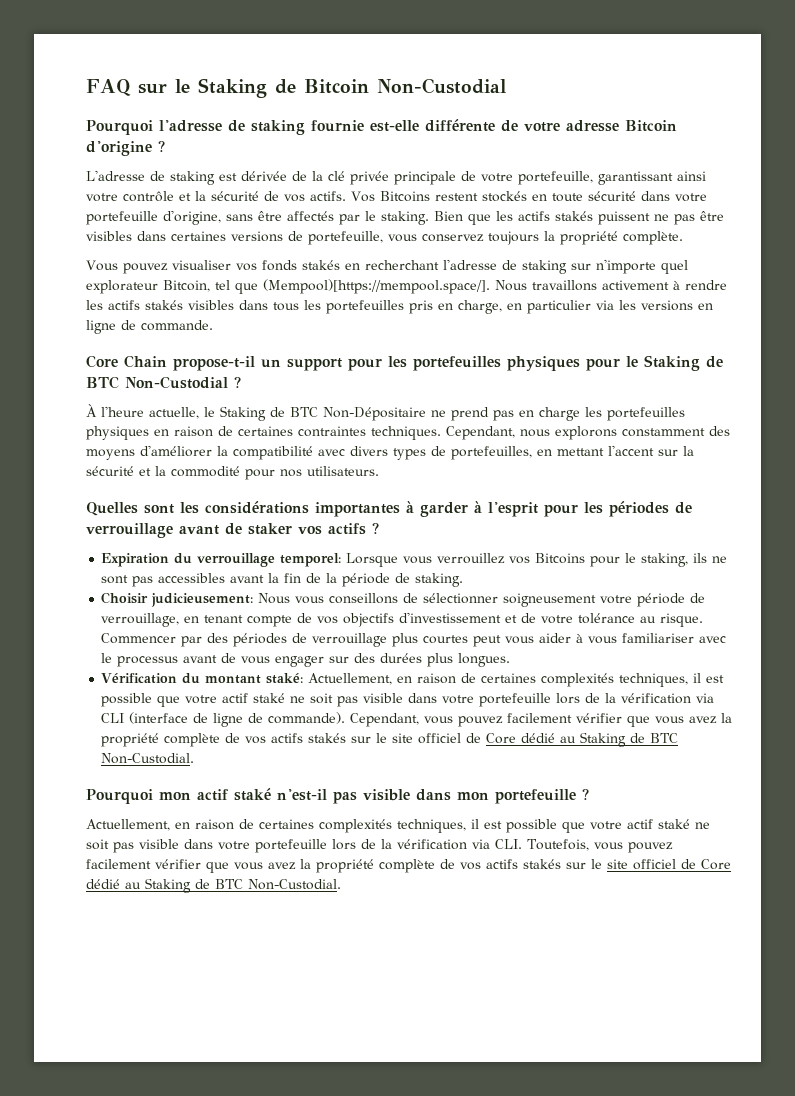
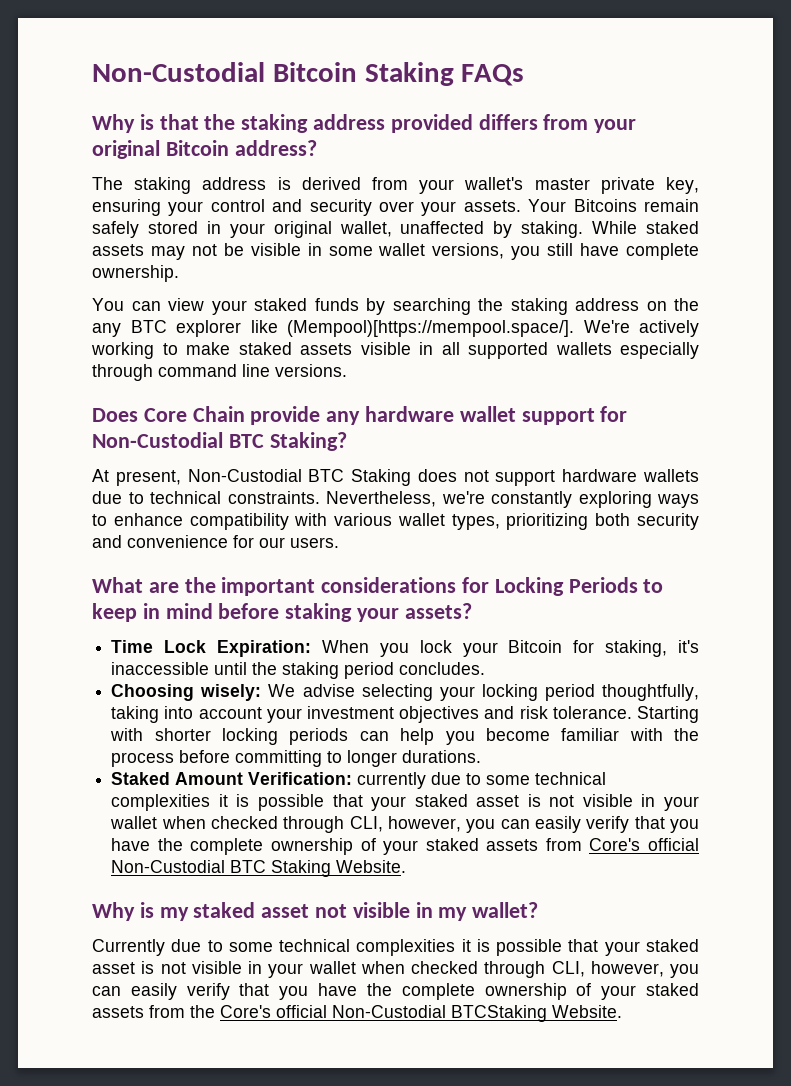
[86,78,506,98] [86,119,677,135] [86,141,165,156] [86,170,706,185] [86,191,707,202] [86,210,724,225] [86,231,683,245] [86,259,688,274] [86,279,727,294] [86,300,713,314] [86,320,213,334] [86,355,723,371] [86,376,241,389] [86,404,685,421] [86,426,730,440] [86,445,694,460] [86,466,379,480] [86,501,692,517] [86,523,379,538] [101,553,728,567] [101,573,464,587] [101,592,706,607] [101,612,704,627] [101,633,727,647] [101,653,511,667] [101,673,725,687] [101,693,715,707] [101,712,733,727] [101,732,679,747] [101,753,195,764] [86,788,589,804] [86,819,710,833] [86,839,673,853] [86,859,731,873] [86,878,341,893] FAQ sur le Staking de Bitcoin Non-Custodial // Pourquoi l'adresse de staking fournie est-elle différente de votre adresse Bitcoin d'origine ? // L'adresse de staking est dérivée de la clé privée principale de votre portefeuille, garantissant ainsi votre contrôle et la sécurité de vos actifs. Vos Bitcoins restent stockés en toute sécurité dans votre portefeuille d'origine, sans être affectés par le staking. Bien que les actifs stakés puissent ne pas être visibles dans certaines versions de portefeuille, vous conservez toujours la propriété complète. // Vous pouvez visualiser vos fonds stakés en recherchant l'adresse de staking sur n'importe quel explorateur Bitcoin, tel que (Mempool)[https://mempool.space/]. Nous travaillons activement à rendre les actifs stakés visibles dans tous les portefeuilles pris en charge, en particulier via les versions en ligne de commande. // Core Chain propose-t-il un support pour les portefeuilles physiques pour le Staking de BTC Non-Custodial ? // À l'heure actuelle, le Staking de BTC Non-Dépositaire ne prend pas en charge les portefeuilles physiques en raison de certaines contraintes techniques. Cependant, nous explorons constamment des moyens d'améliorer la compatibilité avec divers types de portefeuilles, en mettant l'accent sur la sécurité et la commodité pour nos utilisateurs. // Quelles sont les considérations importantes à garder à l'esprit pour les périodes de verrouillage avant de staker vos actifs ? // Expiration du verrouillage temporel: Lorsque vous verrouillez vos Bitcoins pour le staking, ils ne sont pas accessibles avant la fin de la période de staking. // Choisir judicieusement: Nous vous conseillons de sélectionner soigneusement votre période de verrouillage, en tenant compte de vos objectifs d'investissement et de votre tolérance au risque. Commencer par des périodes de verrouillage plus courtes peut vous aider à vous familiariser avec le processus avant de vous engager sur des durées plus longues. // Vérification du montant staké: Actuellement, en raison de certaines complexités techniques, il est possible que votre actif staké ne soit pas visible dans votre portefeuille lors de la vérification via CLI (interface de ligne de commande). Cependant, vous pouvez facilement vérifier que vous avez la propriété complète de vos actifs stakés sur le site officiel de Core dédié au Staking de BTC Non-Custodial. // Pourquoi mon actif staké n'est-il pas visible dans mon portefeuille ? // Actuellement, en raison de certaines complexités techniques, il est possible que votre actif staké ne soit pas visible dans votre portefeuille lors de la vérification via CLI. Toutefois, vous pouvez facilement vérifier que vous avez la propriété complète de vos actifs stakés sur le site officiel de Core dédié au Staking de BTC Non-Custodial. -> [92,62,525,86] [92,114,637,133] [92,140,317,159] [92,177,699,194] [92,199,699,216] [92,221,699,238] [92,243,700,260] [92,265,179,282] [92,298,699,315] [92,320,699,337] [91,342,699,359] [92,364,347,381] [92,406,628,425] [92,432,347,451] [92,469,699,486] [92,491,699,508] [92,513,699,530] [92,535,339,548] [92,577,664,596] [92,603,472,622] [111,640,699,657] [111,662,486,679] [111,684,699,701] [111,706,700,723] [110,728,699,745] [111,750,482,767] [111,772,607,789] [111,794,699,811] [110,816,699,833] [111,838,699,855] [111,860,407,877] [92,902,539,921] [92,939,699,956] [92,961,699,978] [92,983,699,1000] [92,1005,622,1022] Non-Custodial Bitcoin Staking FAQs // Why is that the staking address provided differs from your original Bitcoin address? // The staking address is derived from your wallet's master private key, ensuring your control and security over your assets. Your Bitcoins remain safely stored in your original wallet, unaffected by staking. While staked assets may not be visible in some wallet versions, you still have complete ownership. // You can view your staked funds by searching the staking address on the any BTC explorer like (Mempool)[https://mempool.space/]. We're actively working to make staked assets visible in all supported wallets especially through command line versions. // Does Core Chain provide any hardware wallet support for Non-Custodial BTC Staking? // At present, Non-Custodial BTC Staking does not support hardware wallets due to technical constraints. Nevertheless, we're constantly exploring ways to enhance compatibility with various wallet types, prioritizing both security and convenience for our users. // What are the important considerations for Locking Periods to keep in mind before staking your assets? // Time Lock Expiration: When you lock your Bitcoin for staking, it's inaccessible until the staking period concludes. // Choosing wisely: We advise selecting your locking period thoughtfully, taking into account your investment objectives and risk tolerance. Starting with shorter locking periods can help you become familiar with the process before committing to longer durations. // Staked Amount Verification: currently due to some technical complexities it is possible that your staked asset is not visible in your wallet when checked through CLI, however, you can easily verify that you have the complete ownership of your staked assets from Core's official Non-Custodial BTC Staking Website. // Why is my staked asset not visible in my wallet? // Currently due to some technical complexities it is possible that your staked asset is not visible in your wallet when checked through CLI, however, you can easily verify that you have the complete ownership of your staked assets from the Core's official Non-Custodial BTCStaking Website.

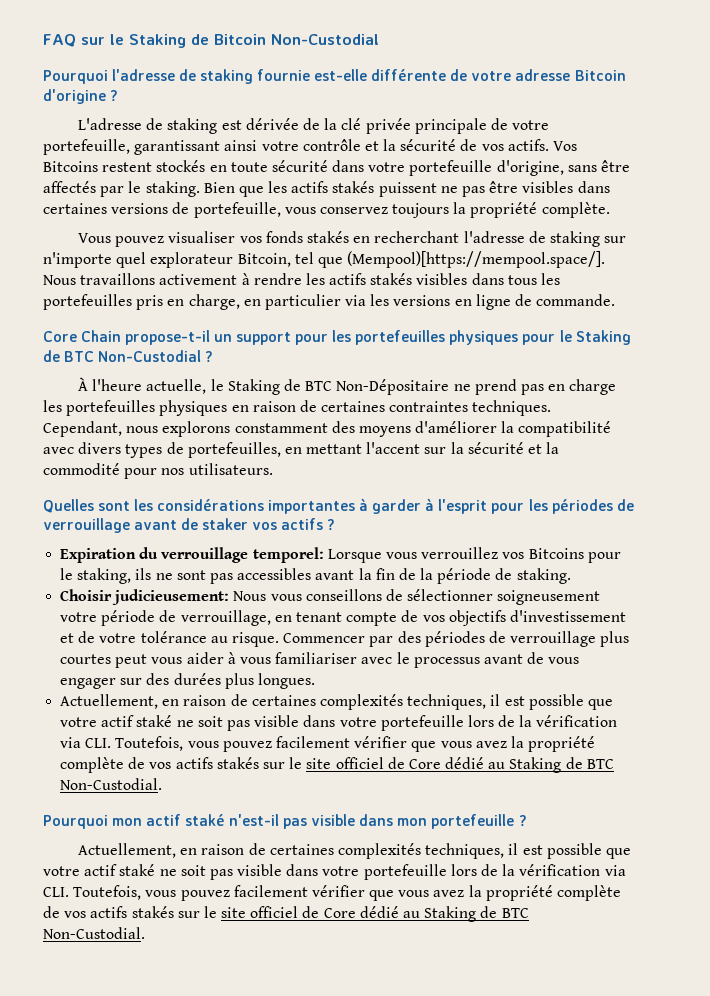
[92,62,525,86] [92,114,637,133] [92,140,317,159] [92,177,699,194] [92,199,699,216] [92,221,699,238] [92,243,700,260] [92,265,179,282] [92,298,699,315] [92,320,699,337] [91,342,699,359] [92,364,347,381] [92,406,628,425] [92,432,347,451] [92,469,699,486] [92,491,699,508] [92,513,699,530] [92,535,339,548] [92,577,664,596] [92,603,472,622] [111,640,699,657] [111,662,486,679] [111,684,699,701] [111,706,700,723] [110,728,699,745] [111,750,482,767] [111,772,607,789] [111,794,699,811] [110,816,699,833] [111,838,699,855] [111,860,407,877] [92,902,539,921] [92,939,699,956] [92,961,699,978] [92,983,699,1000] [92,1005,622,1022] Non-Custodial Bitcoin Staking FAQs // Why is that the staking address provided differs from your original Bitcoin address? // The staking address is derived from your wallet's master private key, ensuring your control and security over your assets. Your Bitcoins remain safely stored in your original wallet, unaffected by staking. While staked assets may not be visible in some wallet versions, you still have complete ownership. // You can view your staked funds by searching the staking address on the any BTC explorer like (Mempool)[https://mempool.space/]. We're actively working to make staked assets visible in all supported wallets especially through command line versions. // Does Core Chain provide any hardware wallet support for Non-Custodial BTC Staking? // At present, Non-Custodial BTC Staking does not support hardware wallets due to technical constraints. Nevertheless, we're constantly exploring ways to enhance compatibility with various wallet types, prioritizing both security and convenience for our users. // What are the important considerations for Locking Periods to keep in mind before staking your assets? // Time Lock Expiration: When you lock your Bitcoin for staking, it's inaccessible until the staking period concludes. // Choosing wisely: We advise selecting your locking period thoughtfully, taking into account your investment objectives and risk tolerance. Starting with shorter locking periods can help you become familiar with the process before committing to longer durations. // Staked Amount Verification: currently due to some technical complexities it is possible that your staked asset is not visible in your wallet when checked through CLI, however, you can easily verify that you have the complete ownership of your staked assets from Core's official Non-Custodial BTC Staking Website. // Why is my staked asset not visible in my wallet? // Currently due to some technical complexities it is possible that your staked asset is not visible in your wallet when checked through CLI, however, you can easily verify that you have the complete ownership of your staked assets from the Core's official Non-Custodial BTCStaking Website. -> [43,34,379,48] [43,69,626,84] [43,89,119,104] [78,118,550,134] [43,139,578,155] [43,160,631,176] [43,181,610,197] [43,202,610,218] [78,231,627,247] [43,251,606,268] [43,273,561,285] [43,294,616,310] [43,330,631,345] [43,350,214,362] [78,377,617,395] [43,400,552,416] [43,421,612,437] [43,442,560,458] [43,463,273,479] [43,498,634,514] [43,518,336,533] [60,547,621,563] [60,568,571,584] [60,589,601,605] [60,610,626,626] [60,631,630,647] [60,652,580,668] [60,673,315,689] [60,694,613,710] [60,715,618,731] [60,736,596,752] [60,757,614,773] [60,778,163,790] [43,814,527,829] [78,843,631,859] [43,864,626,880] [43,885,622,901] [43,906,529,922] [43,927,145,939] FAQ sur le Staking de Bitcoin Non-Custodial // Pourquoi l'adresse de staking fournie est-elle différente de votre adresse Bitcoin d'origine ? // L'adresse de staking est dérivée de la clé privée principale de votre portefeuille, garantissant ainsi votre contrôle et la sécurité de vos actifs. Vos Bitcoins restent stockés en toute sécurité dans votre portefeuille d'origine, sans être affectés par le staking. Bien que les actifs stakés puissent ne pas être visibles dans certaines versions de portefeuille, vous conservez toujours la propriété complète. // Vous pouvez visualiser vos fonds stakés en recherchant l'adresse de staking sur n'importe quel explorateur Bitcoin, tel que (Mempool)[https://mempool.space/]. Nous travaillons activement à rendre les actifs stakés visibles dans tous les portefeuilles pris en charge, en particulier via les versions en ligne de commande. // Core Chain propose-t-il un support pour les portefeuilles physiques pour le Staking de BTC Non-Custodial ? // À l'heure actuelle, le Staking de BTC Non-Dépositaire ne prend pas en charge les portefeuilles physiques en raison de certaines contraintes techniques. Cependant, nous explorons constamment des moyens d'améliorer la compatibilité avec divers types de portefeuilles, en mettant l'accent sur la sécurité et la commodité pour nos utilisateurs. // Quelles sont les considérations importantes à garder à l'esprit pour les périodes de verrouillage avant de staker vos actifs ? // Expiration du verrouillage temporel: Lorsque vous verrouillez vos Bitcoins pour le staking, ils ne sont pas accessibles avant la fin de la période de staking. // Choisir judicieusement: Nous vous conseillons de sélectionner soigneusement votre période de verrouillage, en tenant compte de vos objectifs d'investissement et de votre tolérance au risque. Commencer par des périodes de verrouillage plus courtes peut vous aider à vous familiariser avec le processus avant de vous engager sur des durées plus longues. // Actuellement, en raison de certaines complexités techniques, il est possible que votre actif staké ne soit pas visible dans votre portefeuille lors de la vérification via CLI. Toutefois, vous pouvez facilement vérifier que vous avez la propriété complète de vos actifs stakés sur le site officiel de Core dédié au Staking de BTC Non-Custodial. // Pourquoi mon actif staké n'est-il pas visible dans mon portefeuille ? // Actuellement, en raison de certaines complexités techniques, il est possible que votre actif staké ne soit pas visible dans votre portefeuille lors de la vérification via CLI. Toutefois, vous pouvez facilement vérifier que vous avez la propriété complète de vos actifs stakés sur le site officiel de Core dédié au Staking de BTC Non-Custodial.

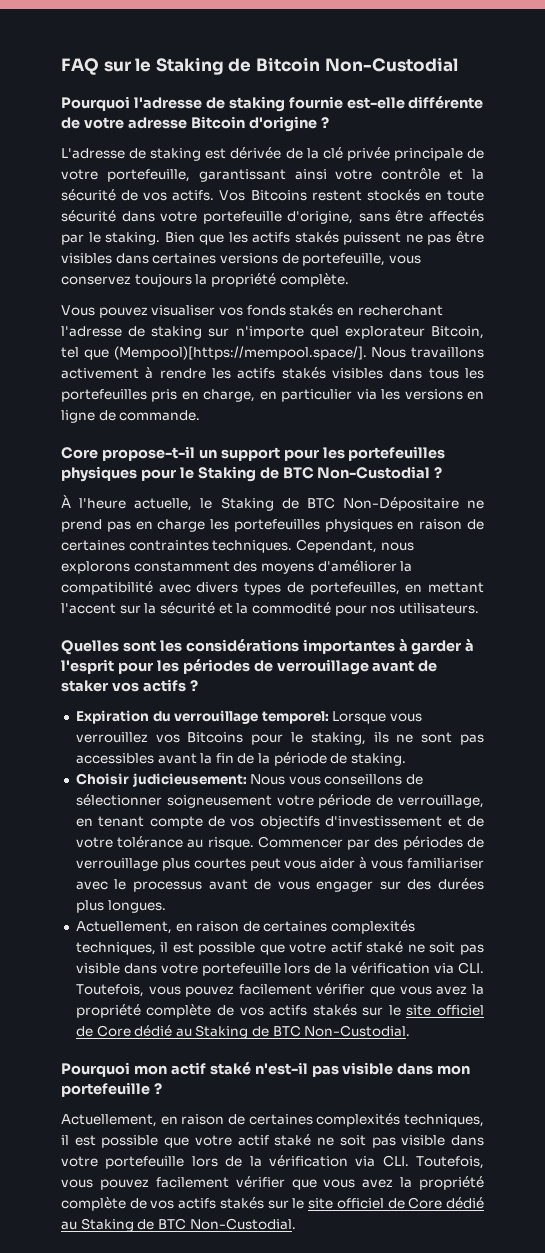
[81,330,122,342] Chain -> (98, 453) none

